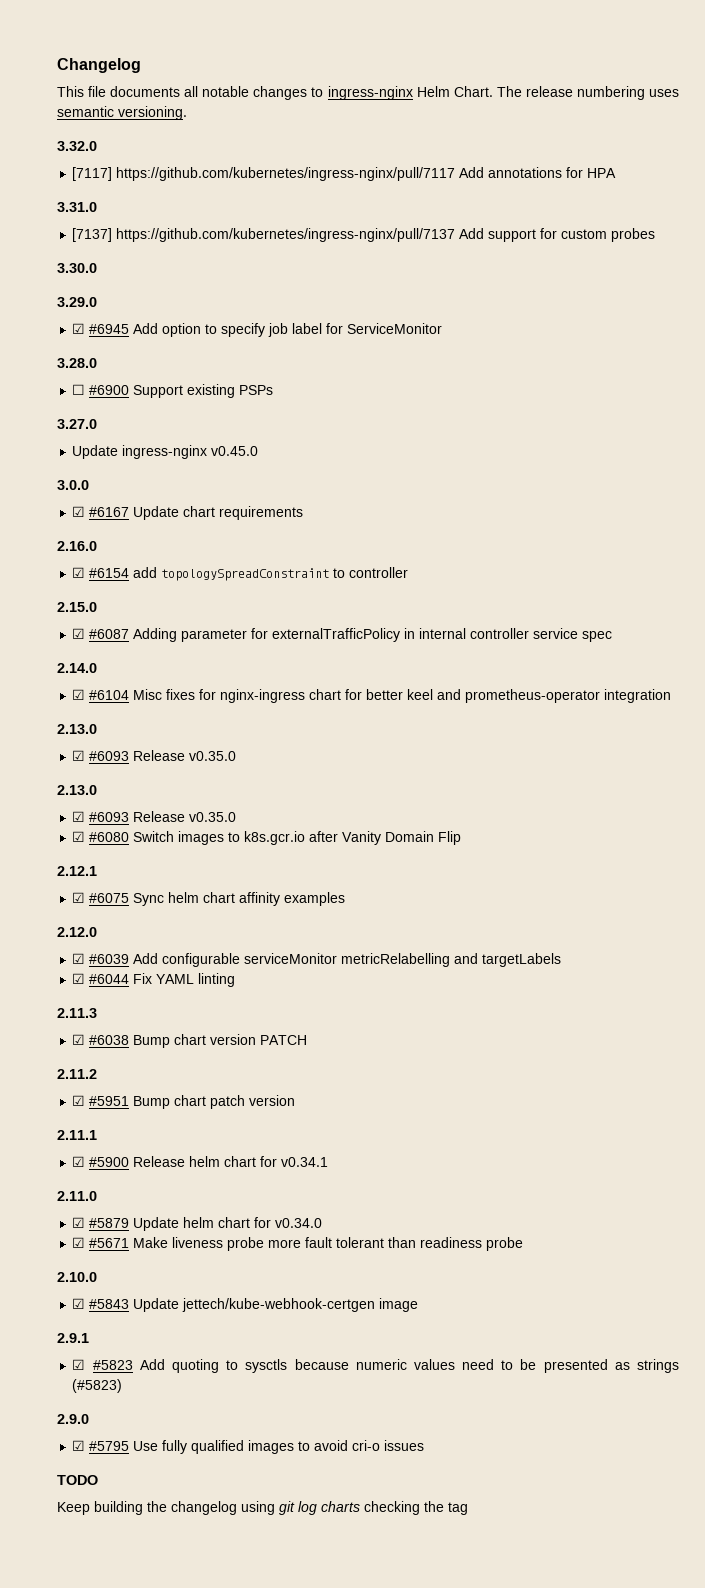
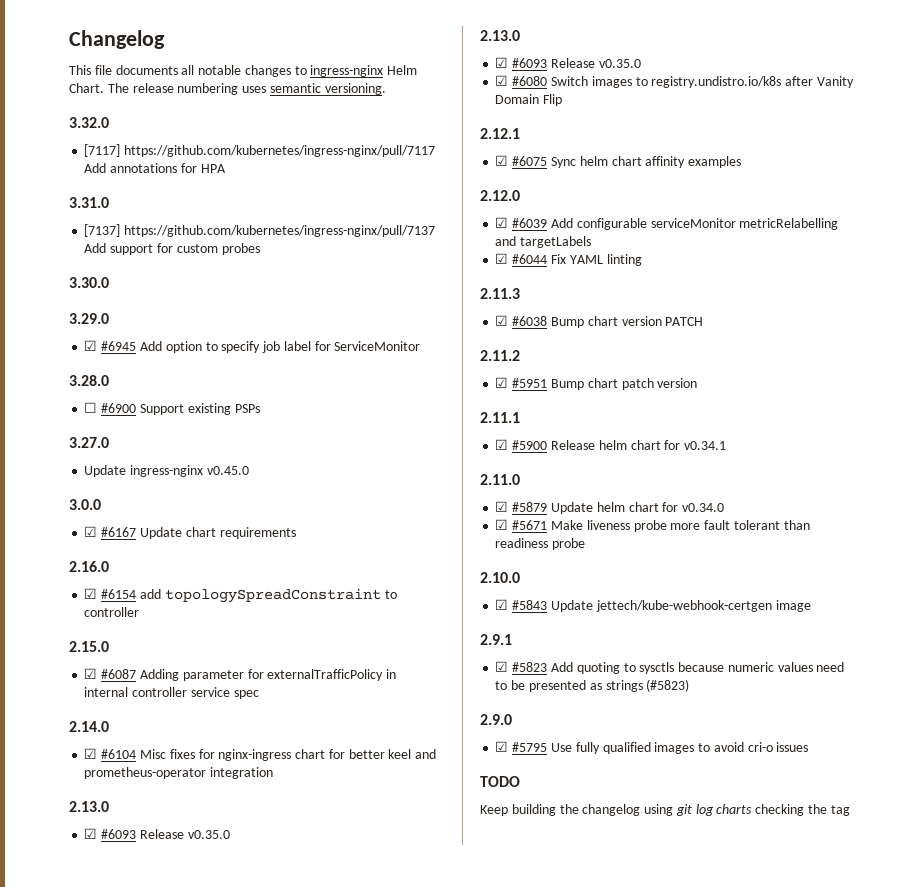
[244,831,306,845] k8s.gcr.io -> [651,76,782,88] registry.undistro.io/k8s

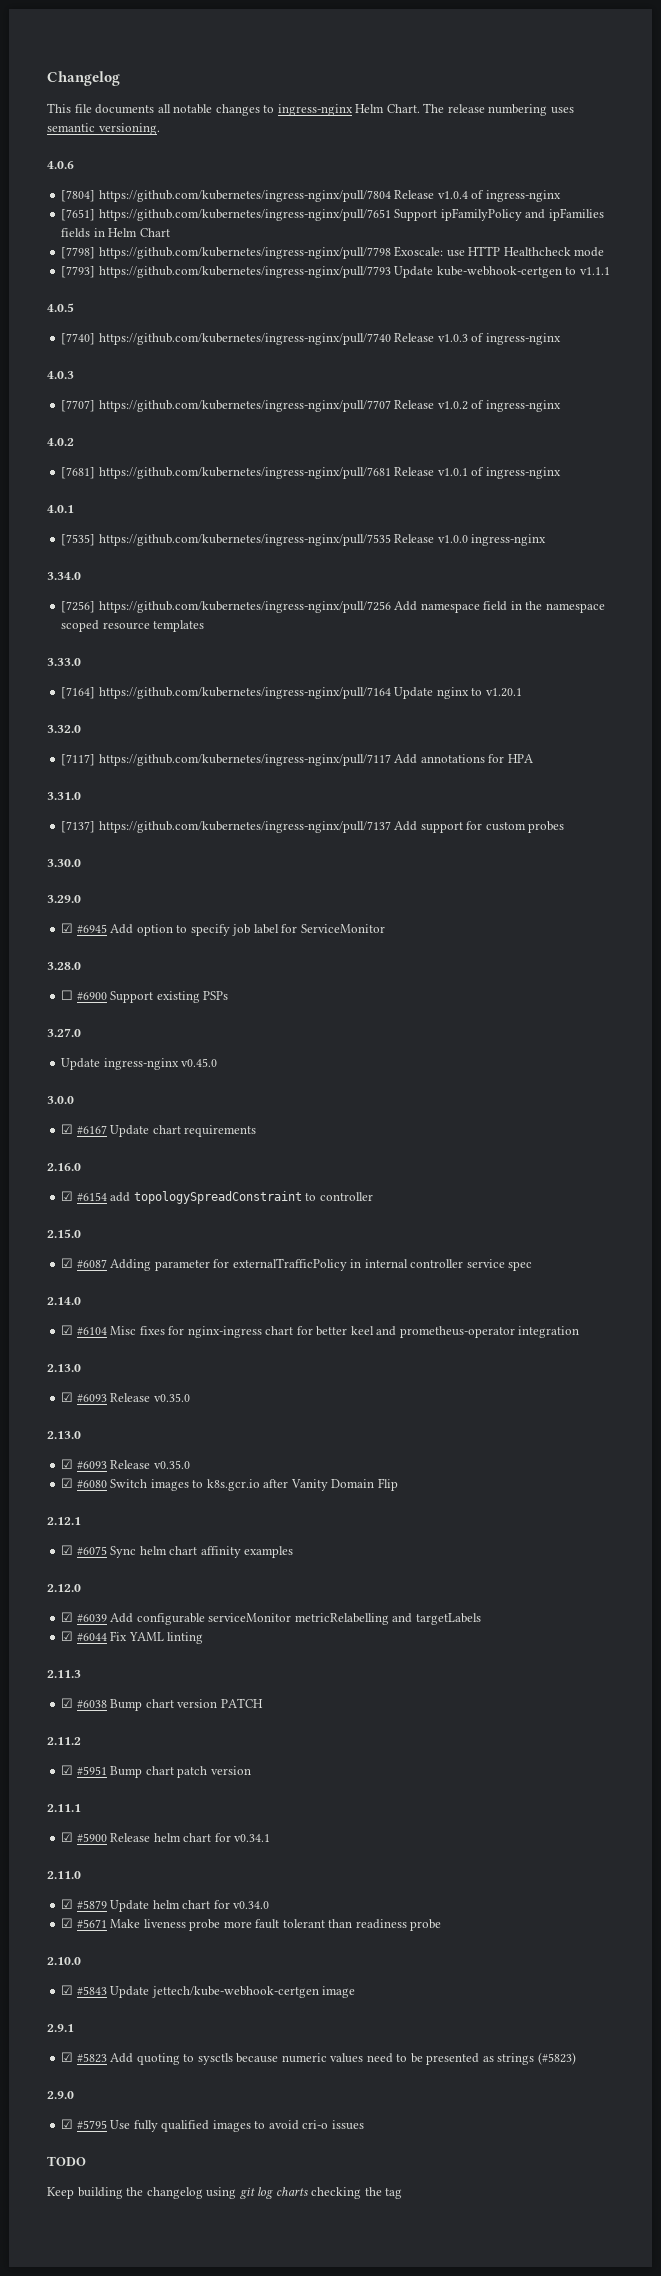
(386, 89) none -> [47,161,74,169] [61,190,561,202] [61,208,604,221] [61,228,170,238] [61,246,605,259] [61,266,610,278] [47,303,74,312] [61,333,561,345] [47,371,74,379] [61,400,561,412] [47,438,74,446] [61,467,561,479] [47,505,74,513] [61,534,547,546] [47,572,81,580] [61,601,605,613] [61,620,205,632] [47,658,81,666] [61,687,522,699] // 4.0.6 // [7804] https://github.com/kubernetes/ingress-nginx/pull/7804 Release v1.0.4 of ingress-nginx // [7651] https://github.com/kubernetes/ingress-nginx/pull/7651 Support ipFamilyPolicy and ipFamilies fields in Helm Chart // [7798] https://github.com/kubernetes/ingress-nginx/pull/7798 Exoscale: use HTTP Healthcheck mode // [7793] https://github.com/kubernetes/ingress-nginx/pull/7793 Update kube-webhook-certgen to v1.1.1 // 4.0.5 // [7740] https://github.com/kubernetes/ingress-nginx/pull/7740 Release v1.0.3 of ingress-nginx // 4.0.3 // [7707] https://github.com/kubernetes/ingress-nginx/pull/7707 Release v1.0.2 of ingress-nginx // 4.0.2 // [7681] https://github.com/kubernetes/ingress-nginx/pull/7681 Release v1.0.1 of ingress-nginx // 4.0.1 // [7535] https://github.com/kubernetes/ingress-nginx/pull/7535 Release v1.0.0 ingress-nginx // 3.34.0 // [7256] https://github.com/kubernetes/ingress-nginx/pull/7256 Add namespace field in the namespace scoped resource templates // 3.33.0 // [7164] https://github.com/kubernetes/ingress-nginx/pull/7164 Update nginx to v1.20.1
[651,76,782,88] registry.undistro.io/k8s -> [206,1479,260,1491] k8s.gcr.io

